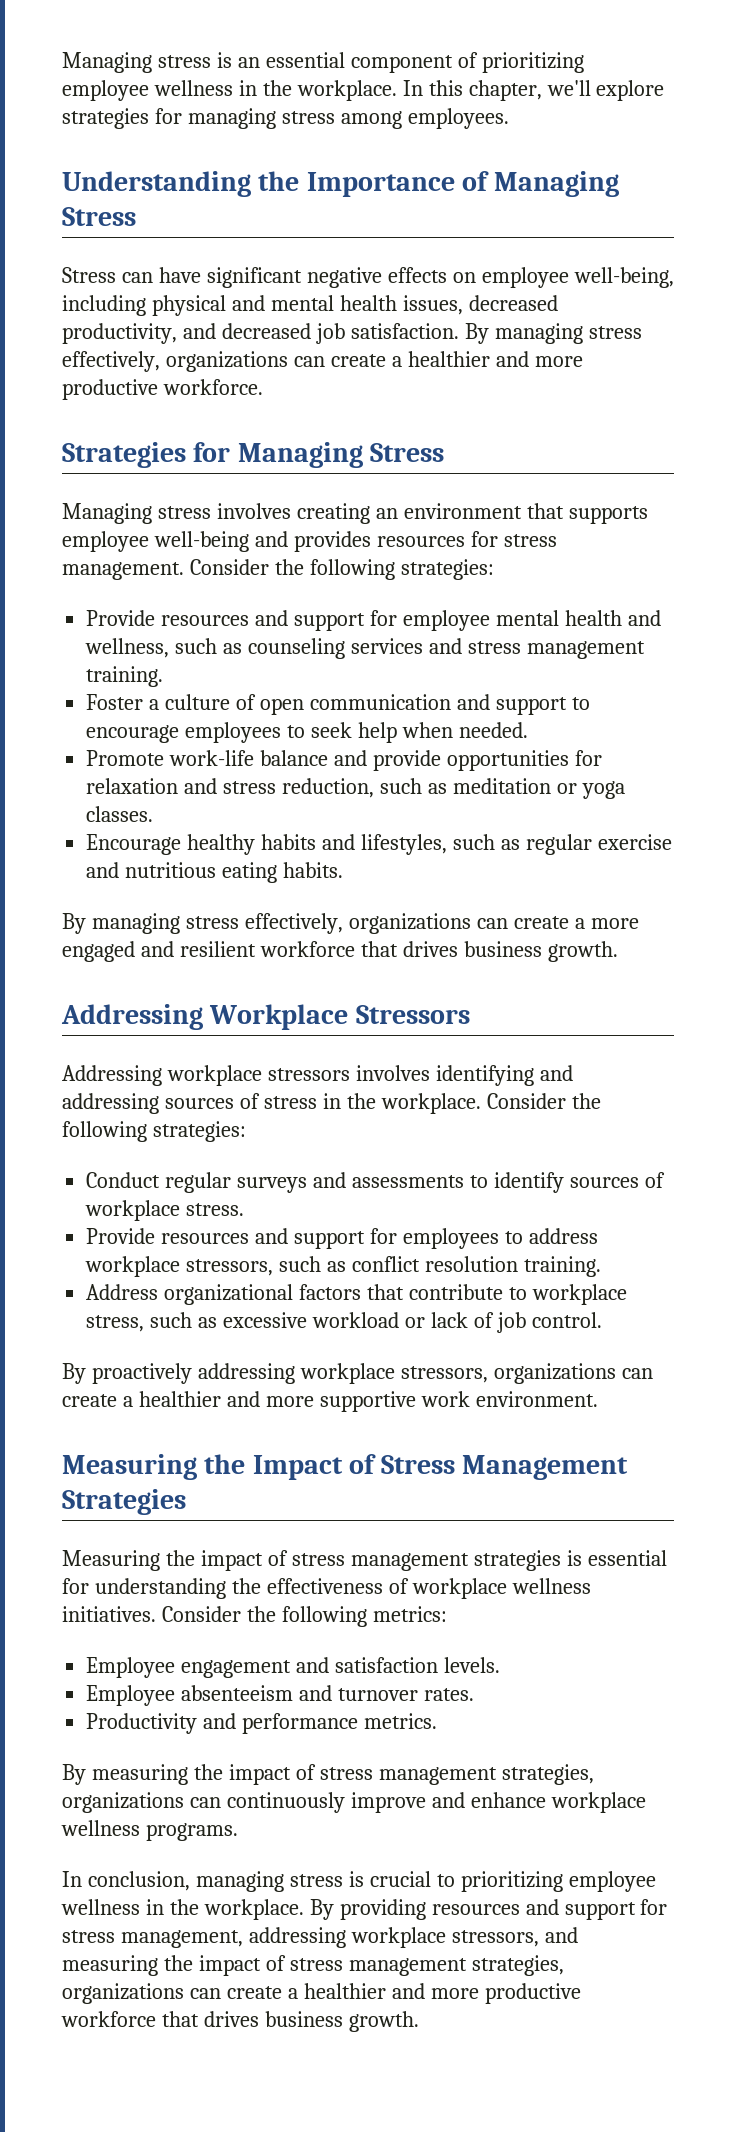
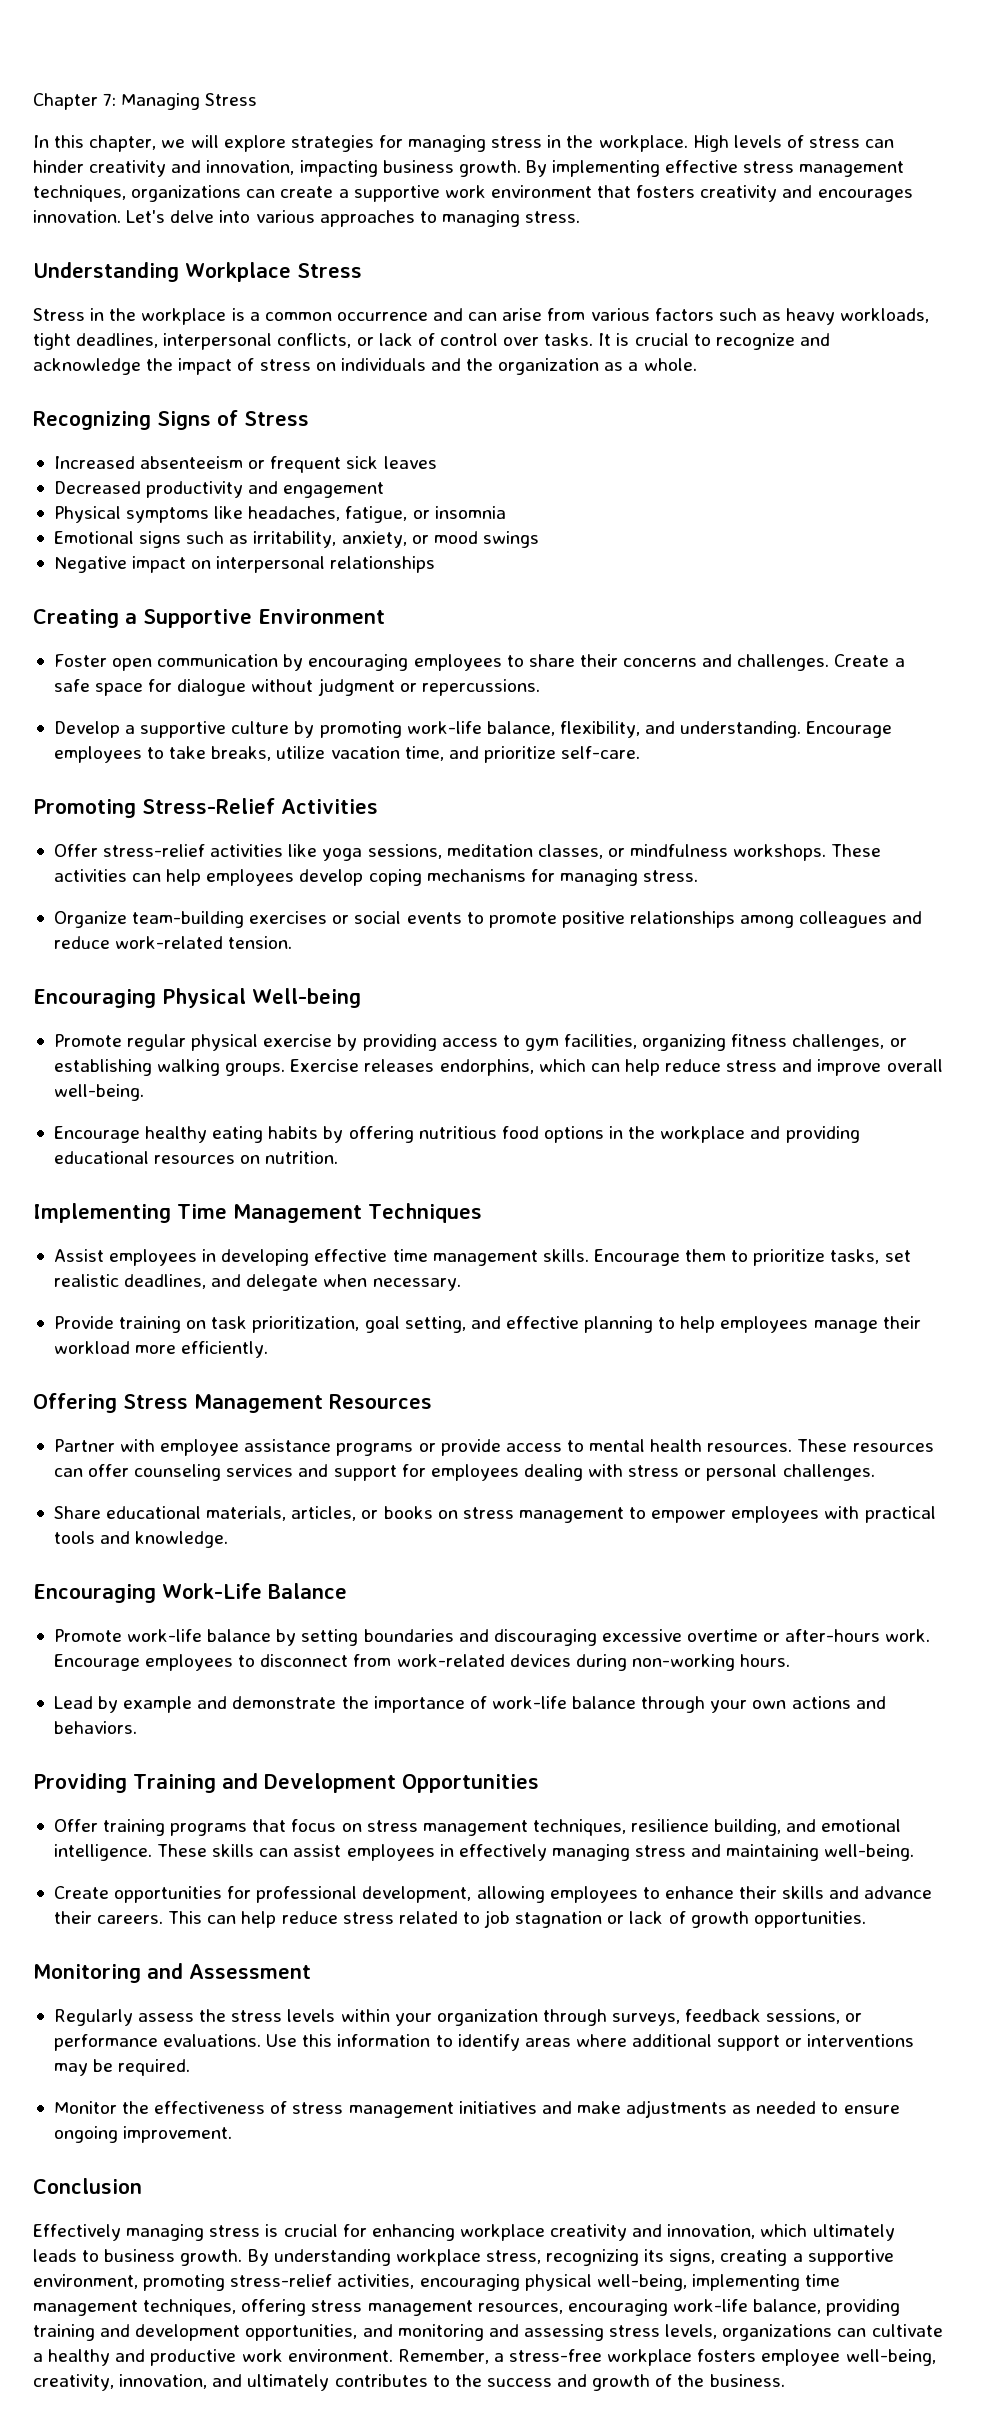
[62,52,584,73] [62,80,397,101] Managing stress is an essential component of prioritizing employee wellness in the workplace. -> [33,93,258,110] Chapter 7: Managing Stress //
[546,80,591,96] we'll -> [161,135,219,148] we will
[340,108,509,129] [62,171,619,197] [62,207,136,226] [62,267,674,288] [62,295,558,316] [62,323,642,344] [62,351,583,372] [62,379,263,400] [62,442,445,468] [62,503,648,524] [62,531,557,552] [62,559,494,580] [86,610,661,631] [85,638,645,659] [86,666,164,687] [86,694,590,715] [86,722,528,743] [86,750,602,771] [86,778,625,799] [86,806,154,822] [86,834,672,855] [86,862,344,883] [62,913,639,934] [62,941,618,962] [61,1004,470,1030] [62,1065,573,1086] [62,1093,601,1114] [62,1121,246,1142] [86,1172,665,1193] [85,1200,245,1221] [86,1228,598,1249] [85,1256,601,1277] [86,1284,627,1305] [86,1312,602,1333] [62,1363,653,1384] [62,1391,598,1412] [62,1454,629,1480] [62,1489,186,1515] [62,1550,667,1571] [62,1578,591,1599] [62,1606,447,1627] [86,1657,500,1678] [86,1685,474,1706] [86,1713,438,1734] [62,1764,594,1785] [62,1792,646,1813] [61,1820,238,1841] [62,1871,656,1892] [61,1899,668,1920] [62,1927,578,1948] [62,1955,564,1976] [62,1983,581,2004] [61,2011,419,2032] among employees. // Understanding the Importance of Managing Stress // Stress can have significant negative effects on employee well-being, including physical and mental health issues, decreased productivity, and decreased job satisfaction. By managing stress effectively, organizations can create a healthier and more productive workforce. // Strategies for Managing Stress // Managing stress involves creating an environment that supports employee well-being and provides resources for stress management. Consider the following strategies: // Provide resources and support for employee mental health and wellness, such as counseling services and stress management training. // Foster a culture of open communication and support to encourage employees to seek help when needed. // Promote work-life balance and provide opportunities for relaxation and stress reduction, such as meditation or yoga classes. // Encourage healthy habits and lifestyles, such as regular exercise and nutritious eating habits. // By managing stress effectively, organizations can create a more engaged and resilient workforce that drives business growth. // Addressing Workplace Stressors // Addressing workplace stressors involves identifying and addressing sources of stress in the workplace. Consider the following strategies: // Conduct regular surveys and assessments to identify sources of workplace stress. // Provide resources and support for employees to address workplace stressors, such as conflict resolution training. // Address organizational factors that contribute to workplace stress, such as excessive workload or lack of job control. // By proactively addressing workplace stressors, organizations can create a healthier and more supportive work environment. // Measuring the Impact of Stress Management Strategies // Measuring the impact of stress management strategies is essential for understanding the effectiveness of workplace wellness initiatives. Consider the following metrics: // Employee engagement and satisfaction levels. // Employee absenteeism and turnover rates. // Productivity and performance metrics. // By measuring the impact of stress management strategies, organizations can continuously improve and enhance workplace wellness programs. // In conclusion, managing stress is crucial to prioritizing employee wellness in the workplace. By providing resources and support for stress management, addressing workplace stressors, and measuring the impact of stress management strategies, organizations can create a healthier and more productive workforce that drives business growth. -> [547,135,895,152] [33,160,905,177] [33,185,913,202] [33,210,581,227] [33,262,362,282] [33,308,930,325] [33,333,830,350] [33,358,697,375] [33,410,309,430] [53,456,437,473] [53,481,385,498] [53,506,506,523] [53,531,539,548] [53,556,436,573] [33,609,385,628] [53,654,905,671] [53,678,540,696] [53,721,893,738] [53,746,641,763] [33,798,378,818] [53,844,882,861] [53,869,699,886] [53,911,923,928] [53,936,293,949] [33,988,361,1008] [53,1034,907,1051] [53,1059,943,1076] [53,1084,144,1101] [53,1126,860,1143] [53,1151,339,1164] [33,1203,482,1223] [53,1249,911,1266] [53,1274,461,1291] [53,1316,921,1333] [53,1341,269,1358] [33,1393,432,1413] [53,1439,934,1456] [53,1464,875,1481] [53,1506,936,1523] [53,1531,229,1548] [33,1583,347,1603] [53,1629,931,1646] [53,1654,791,1671] [53,1696,886,1713] [53,1721,137,1734] [33,1773,539,1793] [53,1819,902,1836] [53,1844,915,1861] [53,1886,933,1903] [53,1910,866,1928] [33,1963,311,1983] [53,2009,863,2026] [53,2034,915,2051] [53,2059,191,2076] [53,2100,900,2118] [53,2126,233,2143] [33,2178,142,2194] [33,2224,895,2241] [33,2249,894,2266] [33,2274,841,2291] [33,2299,901,2316] [33,2324,943,2341] [33,2349,936,2366] [33,2374,785,2391] in the workplace. High levels of stress can hinder creativity and innovation, impacting business growth. By implementing effective stress management techniques, organizations can create a supportive work environment that fosters creativity and encourages innovation. Let's delve into various approaches to managing stress. // Understanding Workplace Stress // Stress in the workplace is a common occurrence and can arise from various factors such as heavy workloads, tight deadlines, interpersonal conflicts, or lack of control over tasks. It is crucial to recognize and acknowledge the impact of stress on individuals and the organization as a whole. // Recognizing Signs of Stress // Increased absenteeism or frequent sick leaves // Decreased productivity and engagement // Physical symptoms like headaches, fatigue, or insomnia // Emotional signs such as irritability, anxiety, or mood swings // Negative impact on interpersonal relationships // Creating a Supportive Environment // Foster open communication by encouraging employees to share their concerns and challenges. Create a safe space for dialogue without judgment or repercussions. // Develop a supportive culture by promoting work-life balance, flexibility, and understanding. Encourage employees to take breaks, utilize vacation time, and prioritize self-care. // Promoting Stress-Relief Activities // Offer stress-relief activities like yoga sessions, meditation classes, or mindfulness workshops. These activities can help employees develop coping mechanisms for managing stress. // Organize team-building exercises or social events to promote positive relationships among colleagues and reduce work-related tension. // Encouraging Physical Well-being // Promote regular physical exercise by providing access to gym facilities, organizing fitness challenges, or establishing walking groups. Exercise releases endorphins, which can help reduce stress and improve overall well-being. // Encourage healthy eating habits by offering nutritious food options in the workplace and providing educational resources on nutrition. // Implementing Time Management Techniques // Assist employees in developing effective time management skills. Encourage them to prioritize tasks, set realistic deadlines, and delegate when necessary. // Provide training on task prioritization, goal setting, and effective planning to help employees manage their workload more efficiently. // Offering Stress Management Resources // Partner with employee assistance programs or provide access to mental health resources. These resources can offer counseling services and support for employees dealing with stress or personal challenges. // Share educational materials, articles, or books on stress management to empower employees with practical tools and knowledge. // Encouraging Work-Life Balance // Promote work-life balance by setting boundaries and discouraging excessive overtime or after-hours work. Encourage employees to disconnect from work-related devices during non-working hours. // Lead by example and demonstrate the importance of work-life balance through your own actions and behaviors. // Providing Training and Development Opportunities // Offer training programs that focus on stress management techniques, resilience building, and emotional intelligence. These skills can assist employees in effectively managing stress and maintaining well-being. // Create opportunities for professional development, allowing employees to enhance their skills and advance their careers. This can help reduce stress related to job stagnation or lack of growth opportunities. // Monitoring and Assessment // Regularly assess the stress levels within your organization through surveys, feedback sessions, or performance evaluations. Use this information to identify areas where additional support or interventions may be required. // Monitor the effectiveness of stress management initiatives and make adjustments as needed to ensure ongoing improvement. // Conclusion // Effectively managing stress is crucial for enhancing workplace creativity and innovation, which ultimately leads to business growth. By understanding workplace stress, recognizing its signs, creating a supportive environment, promoting stress-relief activities, encouraging physical well-being, implementing time management techniques, offering stress management resources, encouraging work-life balance, providing training and development opportunities, and monitoring and assessing stress levels, organizations can cultivate a healthy and productive work environment. Remember, a stress-free workplace fosters employee well-being, creativity, innovation, and ultimately contributes to the success and growth of the business.

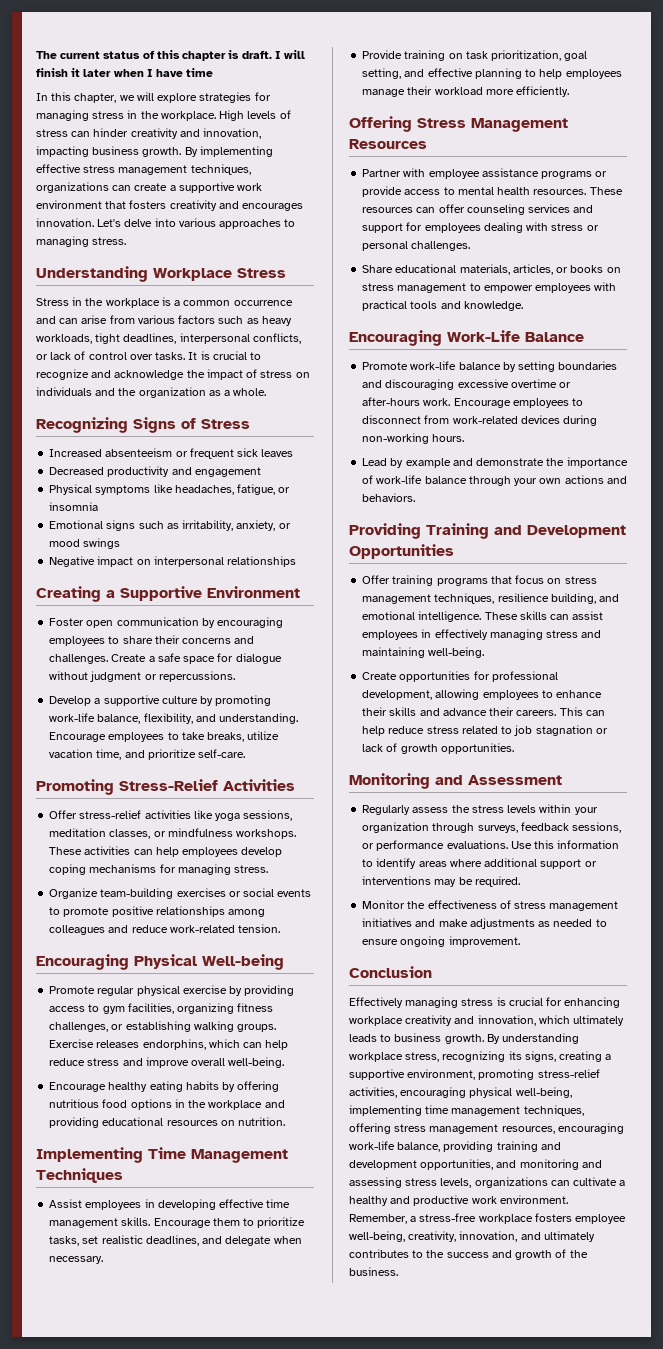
[33,93,258,110] Chapter 7: Managing Stress -> [36,50,306,61] [36,68,214,77] The current status of this chapter is draft. I will finish it later when I have time

